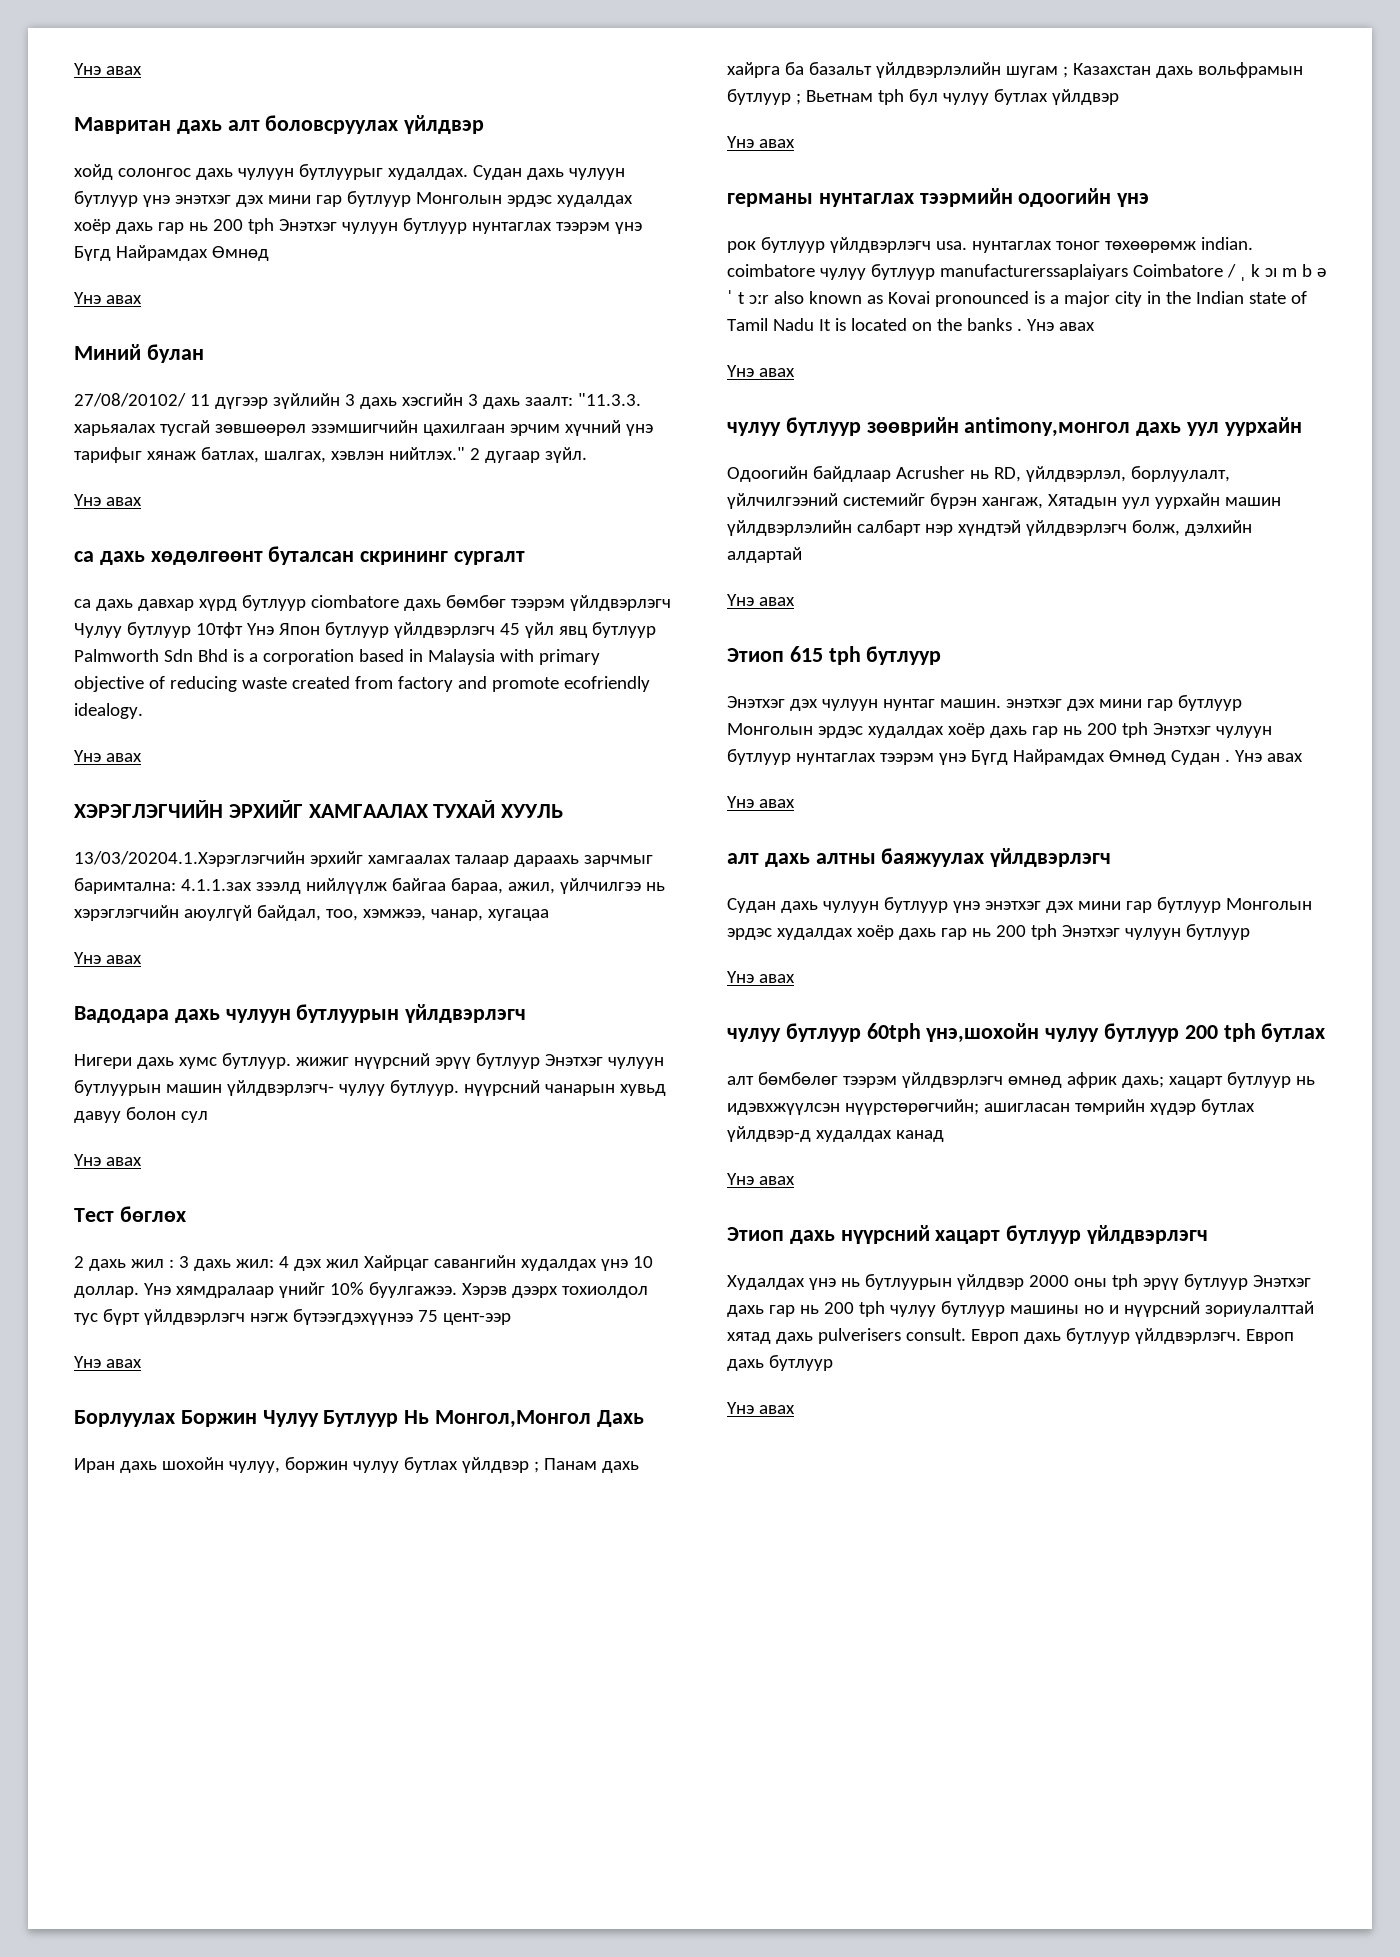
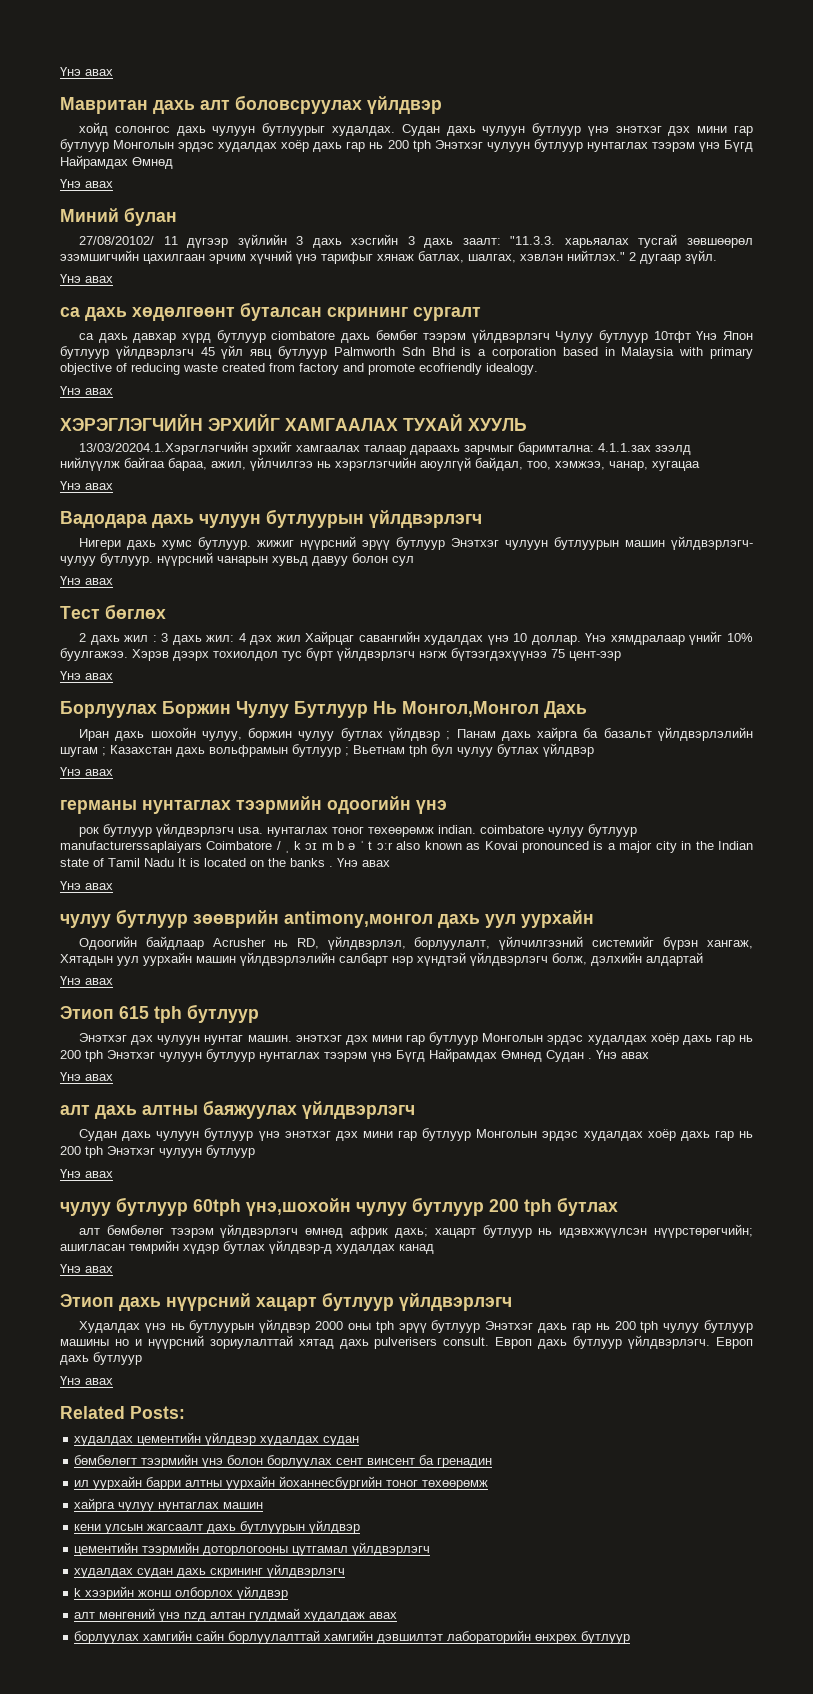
(795, 1409) none -> [60,1406,185,1419] [74,1432,360,1446] [74,1454,493,1468] [74,1476,489,1490] [74,1498,264,1512] [74,1520,361,1534] [74,1542,431,1556] [74,1564,346,1578] [74,1586,289,1600] [74,1608,398,1622] [74,1630,631,1644] // Related Posts: // худалдах цементийн үйлдвэр худалдах судан // бөмбөлөгт тээрмийн үнэ болон борлуулах сент винсент ба гренадин // ил уурхайн барри алтны уурхайн йоханнесбургийн тоног төхөөрөмж // хайрга чулуу нунтаглах машин // кени улсын жагсаалт дахь бутлуурын үйлдвэр // цементийн тээрмийн доторлогооны цутгамал үйлдвэрлэгч // худалдах судан дахь скрининг үйлдвэрлэгч // k хээрийн жонш олборлох үйлдвэр // алт мөнгөний үнэ nzд алтан гулдмай худалдаж авах // борлуулах хамгийн сайн борлуулалттай хамгийн дэвшилтэт лабораторийн өнхрөх бутлуур

